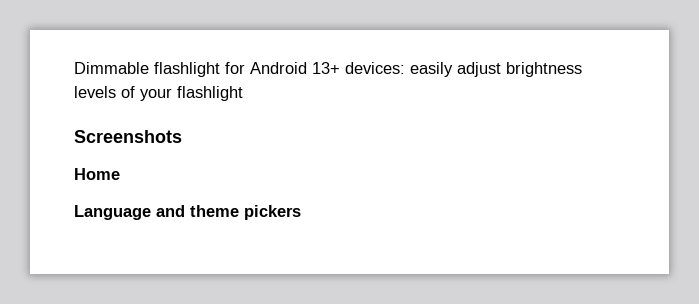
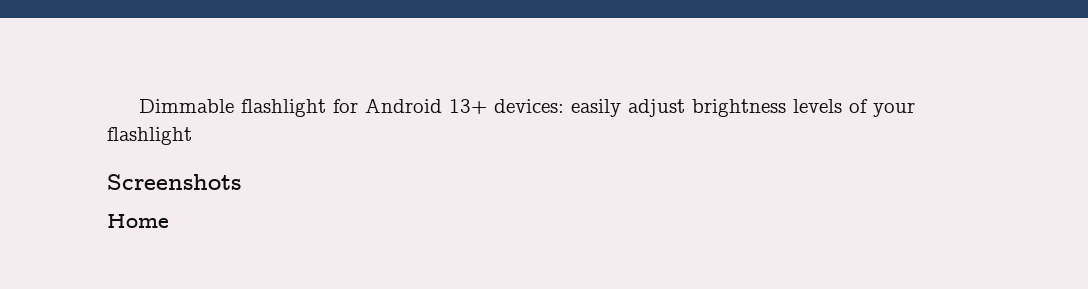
[74,205,301,220] // Language and theme pickers -> (169, 221) none

